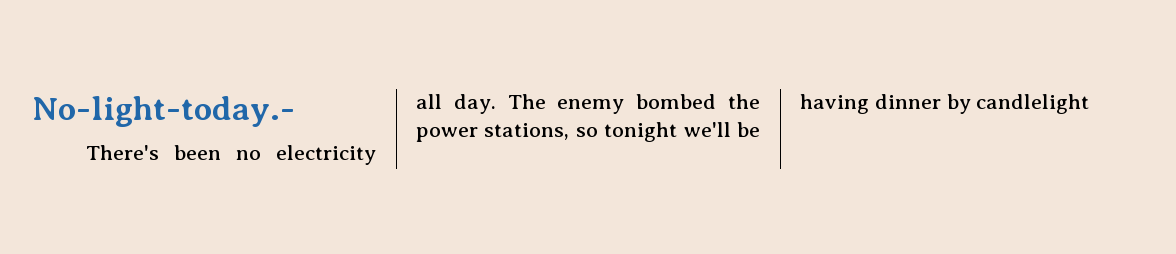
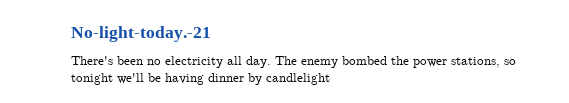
[32,96,295,127] No-light-today.- -> [71,26,211,42] No-light-today.-21

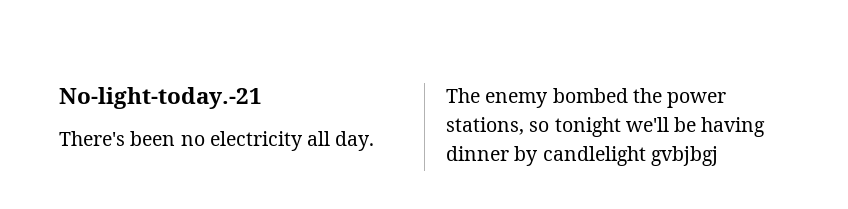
(330, 79) none -> [650,146,718,166] gvbjbgj

